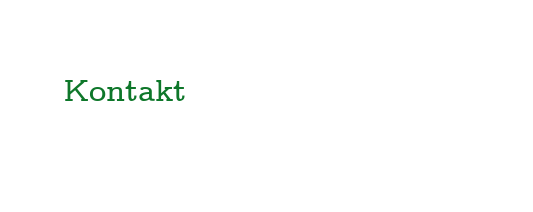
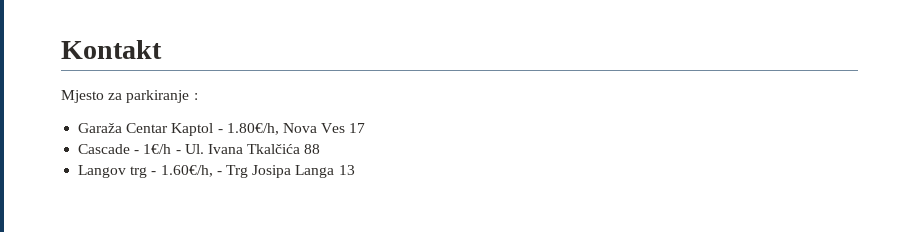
(186, 90) none -> [61,90,198,103] [78,123,366,136] [78,144,321,154] [78,165,355,178] // Mjesto za parkiranje : // Garaža Centar Kaptol - 1.80€/h, Nova Ves 17 // Cascade - 1€/h - Ul. Ivana Tkalčića 88 // Langov trg - 1.60€/h, - Trg Josipa Langa 13

